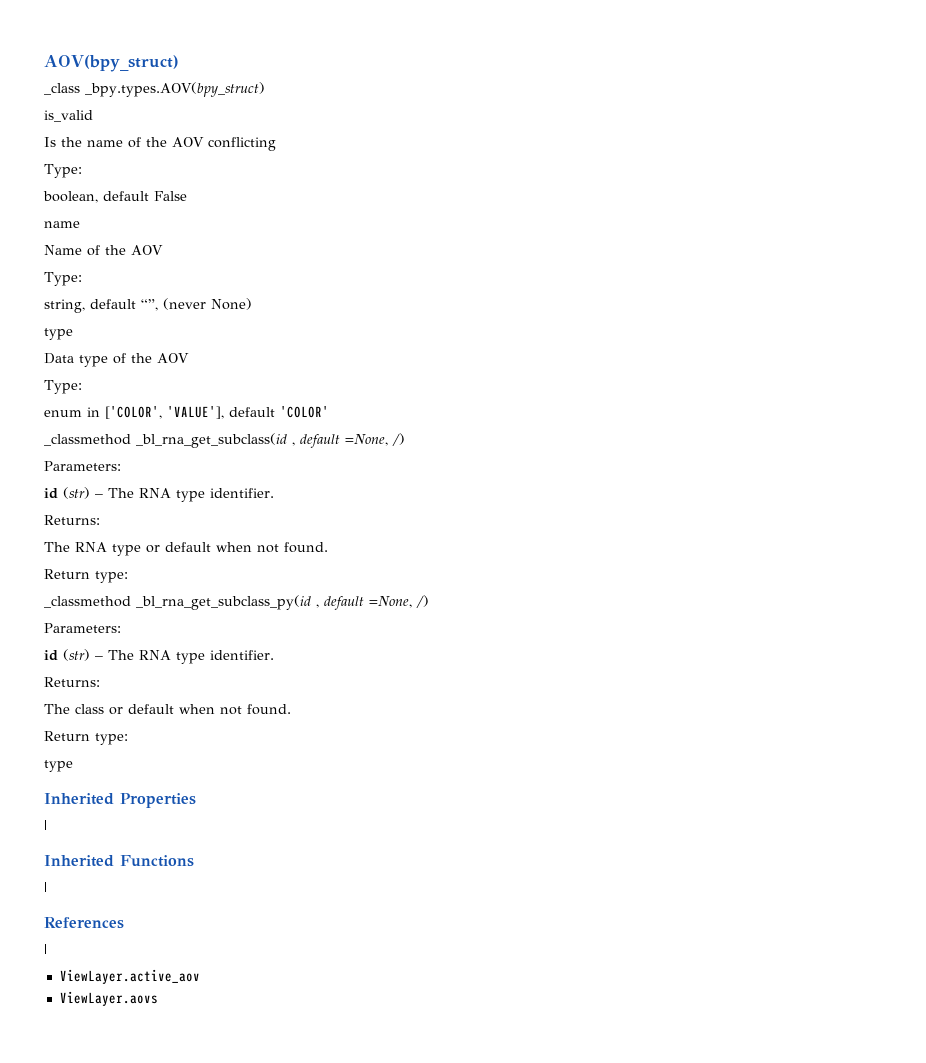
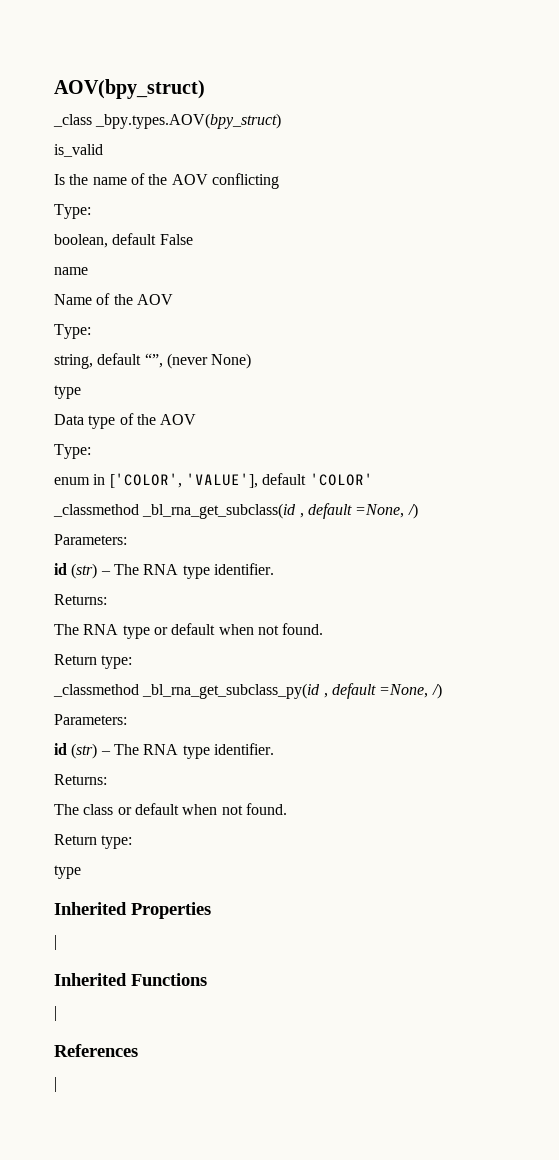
[59,969,200,984] [59,991,158,1006] // ViewLayer.active_aov // ViewLayer.aovs -> (57, 1084) none

